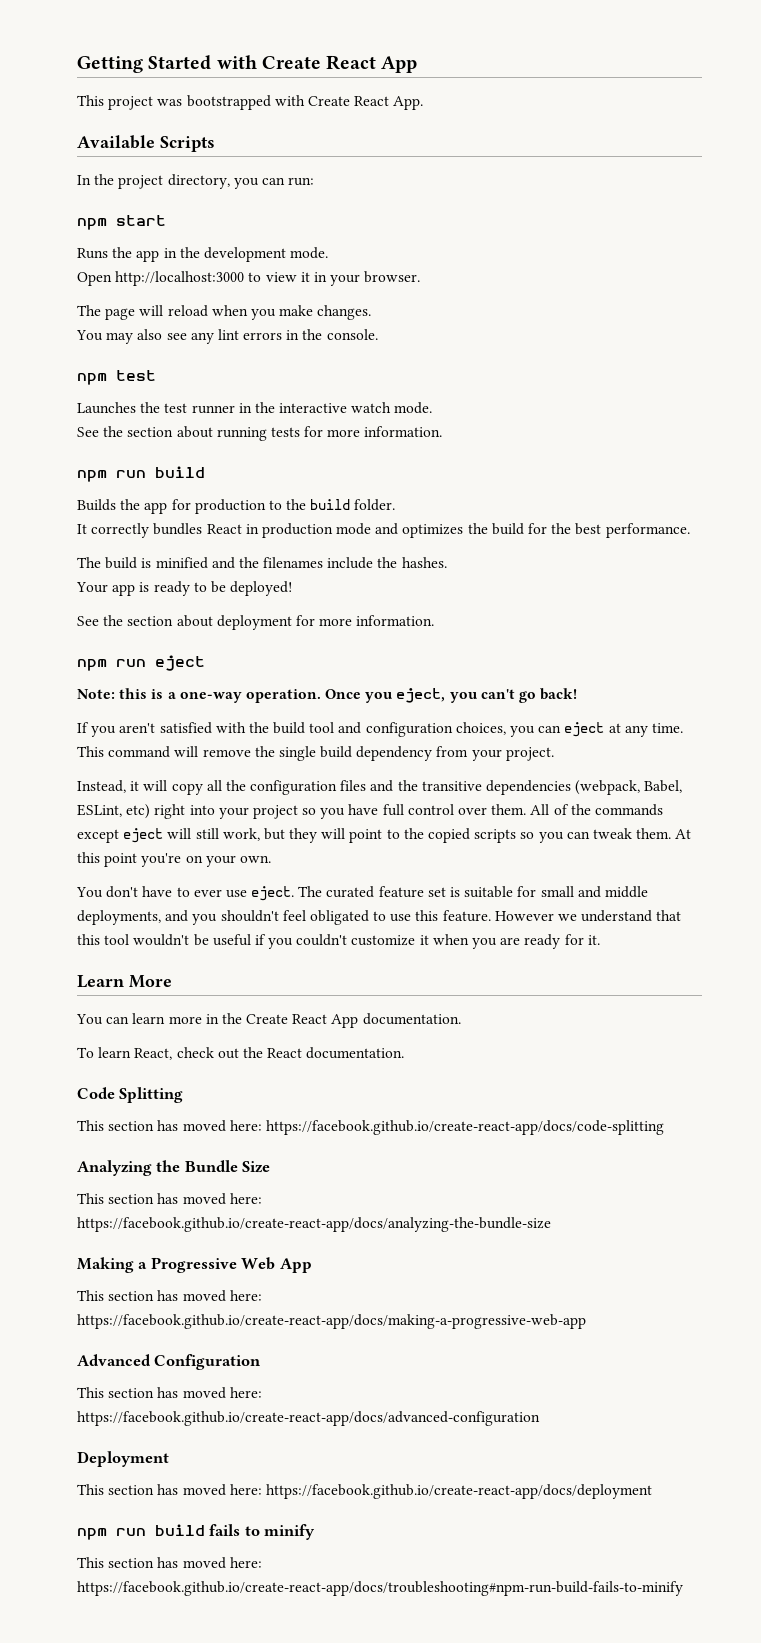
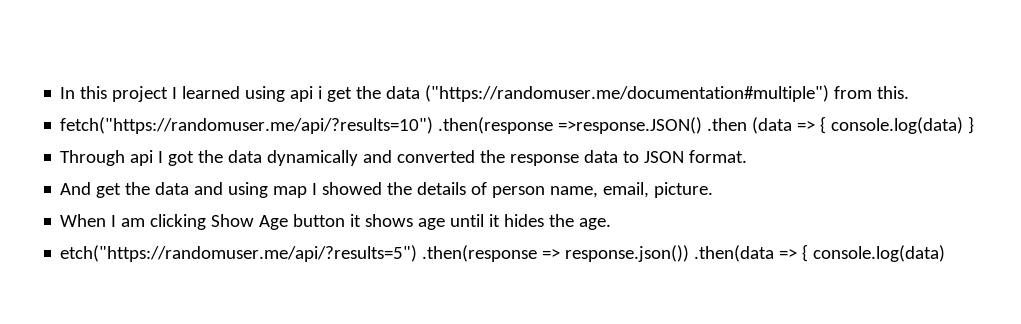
[77,55,418,73] [77,95,424,110] [77,135,215,152] [77,174,315,189] [77,215,166,230] [77,247,329,262] [77,271,421,286] [77,305,372,320] [76,329,378,344] [77,370,156,385] [77,402,433,414] [77,426,443,441] [77,466,205,482] [77,499,396,514] [77,523,690,538] [77,557,447,569] [76,581,293,596] [77,615,435,630] [77,655,205,671] [77,688,578,703] [77,722,683,737] [77,746,554,761] [77,780,683,795] [77,804,663,819] [77,828,692,843] [77,852,271,867] [76,886,648,901] [77,910,682,925] [77,934,600,949] [77,975,172,988] [76,1013,461,1028] [77,1047,405,1060] [77,1087,184,1103] [77,1120,664,1135] [77,1160,271,1176] [77,1193,262,1205] [77,1217,551,1232] [77,1257,312,1273] [77,1290,262,1302] [77,1314,586,1329] [77,1354,262,1370] [77,1387,262,1399] [77,1411,540,1426] [77,1451,169,1467] [77,1484,652,1499] [77,1524,316,1540] [77,1557,262,1569] [77,1581,683,1596] Getting Started with Create React App // This project was bootstrapped with Create React App. // Available Scripts // In the project directory, you can run: // npm start // Runs the app in the development mode. // Open http://localhost:3000 to view it in your browser. // The page will reload when you make changes. // You may also see any lint errors in the console. // npm test // Launches the test runner in the interactive watch mode. // See the section about running tests for more information. // npm run build // Builds the app for production to the build folder. // It correctly bundles React in production mode and optimizes the build for the best performance. // The build is minified and the filenames include the hashes. // Your app is ready to be deployed! // See the section about deployment for more information. // npm run eject // Note: this is a one-way operation. Once you eject, you can't go back! // If you aren't satisfied with the build tool and configuration choices, you can eject at any time. This command will remove the single build dependency from your project. // Instead, it will copy all the configuration files and the transitive dependencies (webpack, Babel, ESLint, etc) right into your project so you have full control over them. All of the commands except eject will still work, but they will point to the copied scripts so you can tweak them. At this point you're on your own. // You don't have to ever use eject. The curated feature set is suitable for small and middle deployments, and you shouldn't feel obligated to use this feature. However we understand that this tool wouldn't be useful if you couldn't customize it when you are ready for it. // Learn More // You can learn more in the Create React App documentation. // To learn React, check out the React documentation. // Code Splitting // This section has moved here: https://facebook.github.io/create-react-app/docs/code-splitting // Analyzing the Bundle Size // This section has moved here: https://facebook.github.io/create-react-app/docs/analyzing-the-bundle-size // Making a Progressive Web App // This section has moved here: https://facebook.github.io/create-react-app/docs/making-a-progressive-web-app // Advanced Configuration // This section has moved here: https://facebook.github.io/create-react-app/docs/advanced-configuration // Deployment // This section has moved here: https://facebook.github.io/create-react-app/docs/deployment // npm run build fails to minify // This section has moved here: https://facebook.github.io/create-react-app/docs/troubleshooting#npm-run-build-fails-to-minify -> [60,85,910,102] [60,116,975,134] [60,150,748,166] [60,182,714,198] [60,214,612,230] [60,244,946,262] In this project I learned using api i get the data ("https://randomuser.me/documentation#multiple") from this. // fetch("https://randomuser.me/api/?results=10") .then(response =>response.JSON() .then (data => { console.log(data) } // Through api I got the data dynamically and converted the response data to JSON format. // And get the data and using map I showed the details of person name, email, picture. // When I am clicking Show Age button it shows age until it hides the age. // etch("https://randomuser.me/api/?results=5") .then(response => response.json()) .then(data => { console.log(data)

